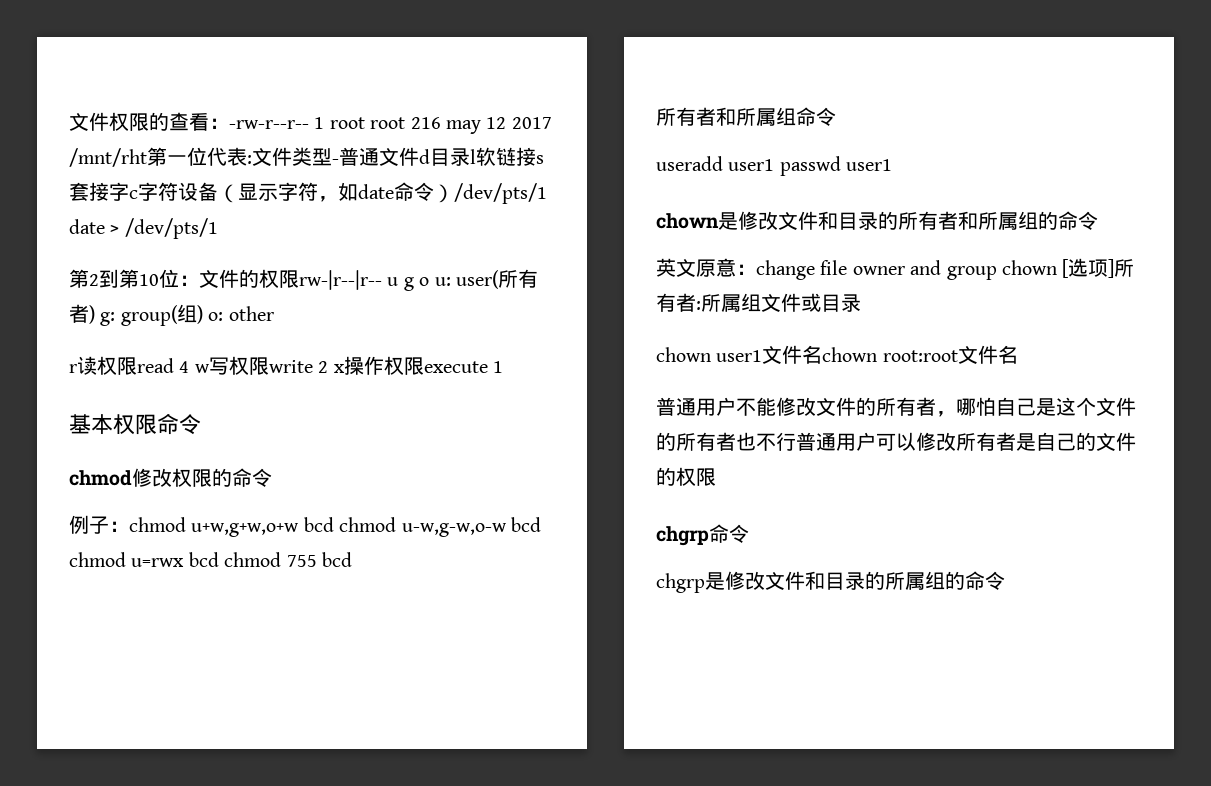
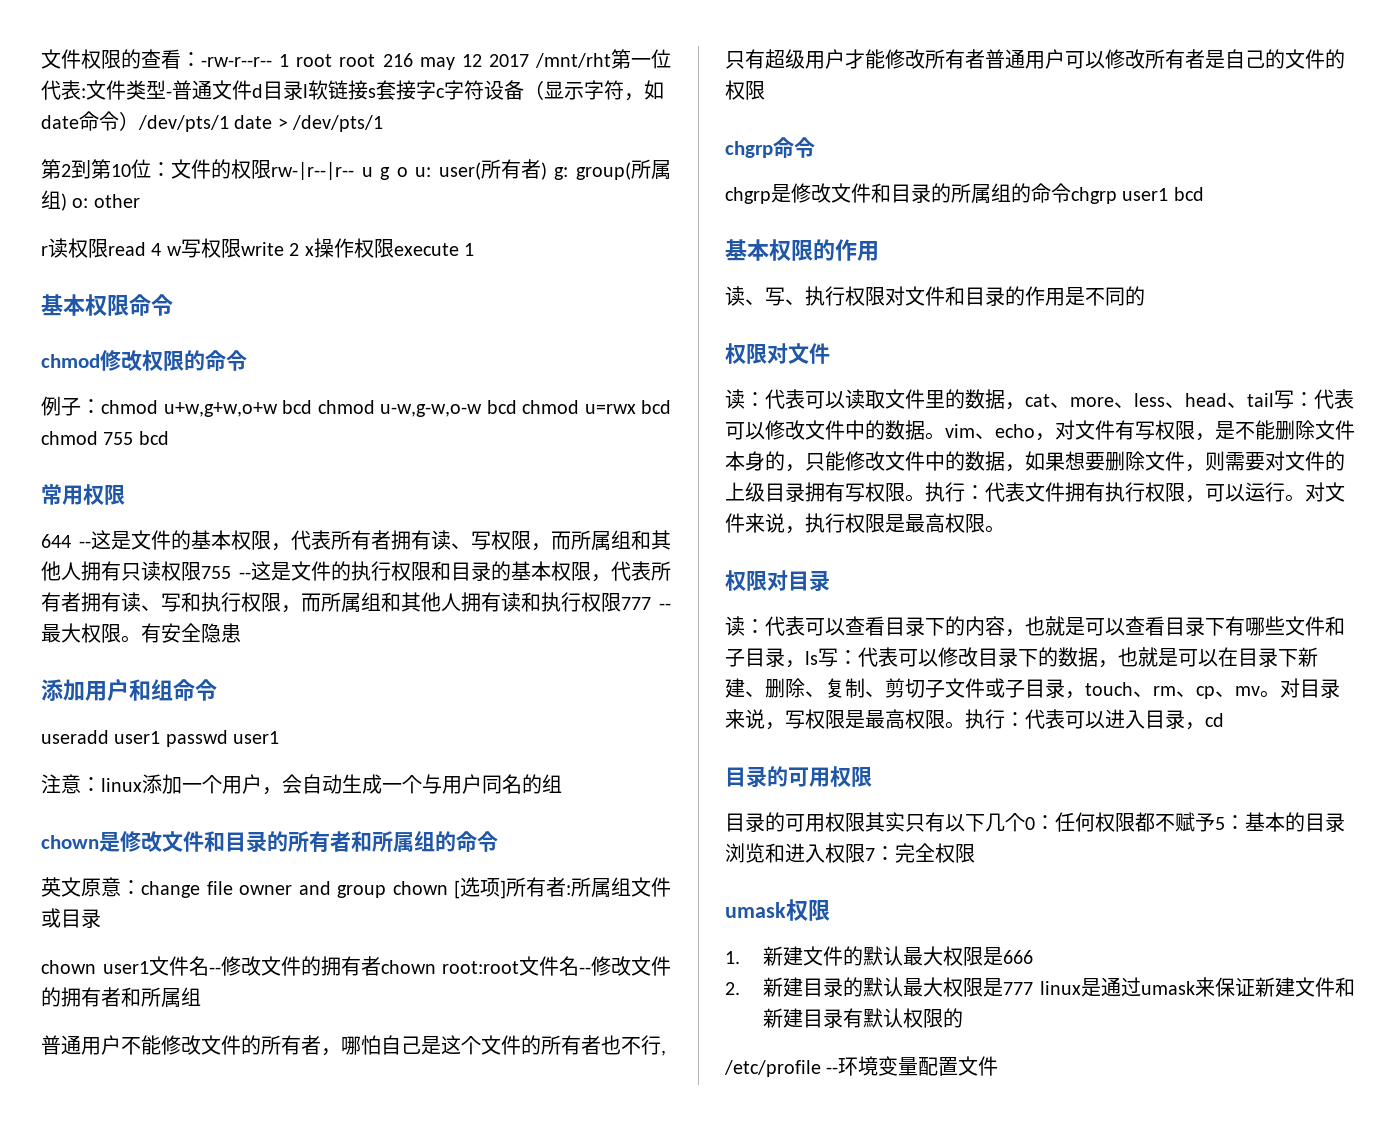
(178, 315) none -> [630,159,671,180] 所属
[656,107,776,126] 所有者和所属 -> [41,484,125,505] [41,530,671,551] [41,561,671,582] [41,592,671,613] [41,623,241,643] [41,679,151,701] 常用权限 // 644 --这是文件的基本权限，代表所有者拥有读、写权限，而所属组和其他人拥有只读权限755 --这是文件的执行权限和目录的基本权限，代表所有者拥有读、写和执行权限，而所属组和其他人拥有读和执行权限777 --最大权限。有安全隐患 // 添加用户和
(893, 165) none -> [41,774,562,795] // 注意：linux添加一个用户，会自动生成一个与用户同名的组
(823, 354) none -> [208,956,381,976] --修改文件的拥有者
(1018, 354) none -> [579,956,671,976] [41,987,201,1008] --修改文件的拥有者和所属组
(796, 441) none -> [661,1050,666,1056] [725,49,985,69] ,只有超级用户才能修改所有者
(1005, 580) none -> [1071,187,1204,204] [725,239,879,261] [725,286,1145,306] [725,343,830,364] [725,389,1354,410] [725,420,1355,441] [725,451,1345,472] [725,482,1345,503] [725,513,1005,534] [725,570,830,592] [725,616,1345,637] [725,647,1318,668] [725,678,1340,699] [725,709,1224,730] [725,766,872,788] [725,812,1345,832] [725,843,975,863] [725,899,830,921] [725,946,1033,966] [725,977,1355,997] [762,1008,963,1028] [724,1056,999,1077] chgrp user1 bcd // 基本权限的作用 // 读、写、执行权限对文件和目录的作用是不同的 // 权限对文件 // 读：代表可以读取文件里的数据，cat、more、less、head、tail写：代表可以修改文件中的数据。vim、echo，对文件有写权限，是不能删除文件本身的，只能修改文件中的数据，如果想要删除文件，则需要对文件的上级目录拥有写权限。执行：代表文件拥有执行权限，可以运行。对文件来说，执行权限是最高权限。 // 权限对目录 // 读：代表可以查看目录下的内容，也就是可以查看目录下有哪些文件和子目录，ls写：代表可以修改目录下的数据，也就是可以在目录下新建、删除、复制、剪切子文件或子目录，touch、rm、cp、mv。对目录来说，写权限是最高权限。执行：代表可以进入目录，cd // 目录的可用权限 // 目录的可用权限其实只有以下几个0：任何权限都不赋予5：基本的目录浏览和进入权限7：完全权限 // umask权限 // 1.新建文件的默认最大权限是666 // 2.新建目录的默认最大权限是777 linux是通过umask来保证新建文件和新建目录有默认权限的 // /etc/profile --环境变量配置文件

